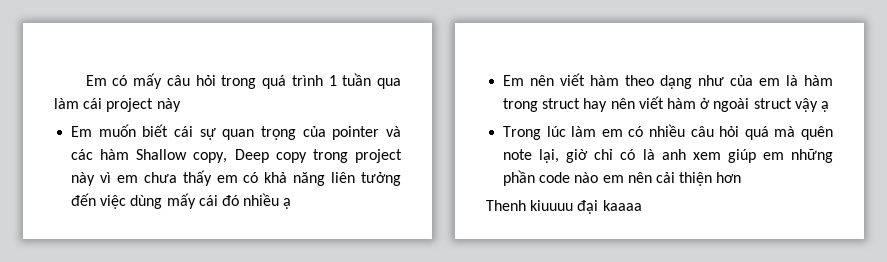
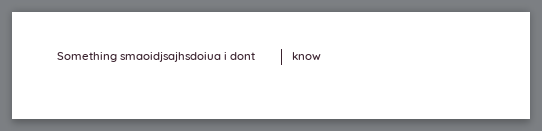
[85,73,402,89] [54,98,181,112] [71,124,401,140] [71,149,402,163] [71,170,401,186] [71,193,292,209] [503,73,833,89] [503,96,829,112] [503,124,833,140] [503,149,833,163] [503,170,742,186] [486,200,642,214] Em có mấy câu hỏi trong quá trình 1 tuần qua làm cái project này // Em muốn biết cái sự quan trọng của pointer và các hàm Shallow copy, Deep copy trong project này vì em chưa thấy em có khả năng liên tưởng đến việc dùng mấy cái đó nhiều ạ // Em nên viết hàm theo dạng như của em là hàm trong struct hay nên viết hàm ở ngoài struct vậy ạ // Trong lúc làm em có nhiều câu hỏi quá mà quên note lại, giờ chỉ có là anh xem giúp em những phần code nào em nên cải thiện hơn // Thenh kiuuuu đại kaaaa -> [57,52,321,62] Something smaoidjsajhsdoiua i dont know

